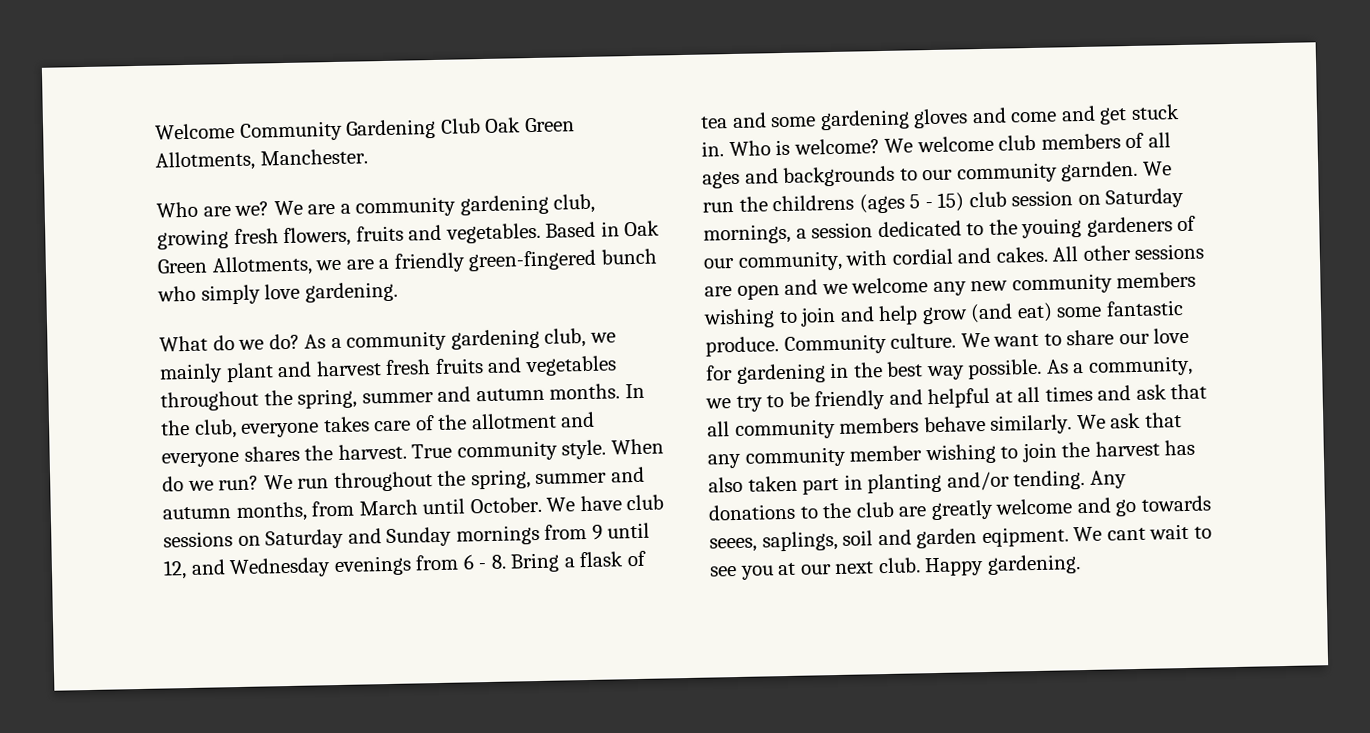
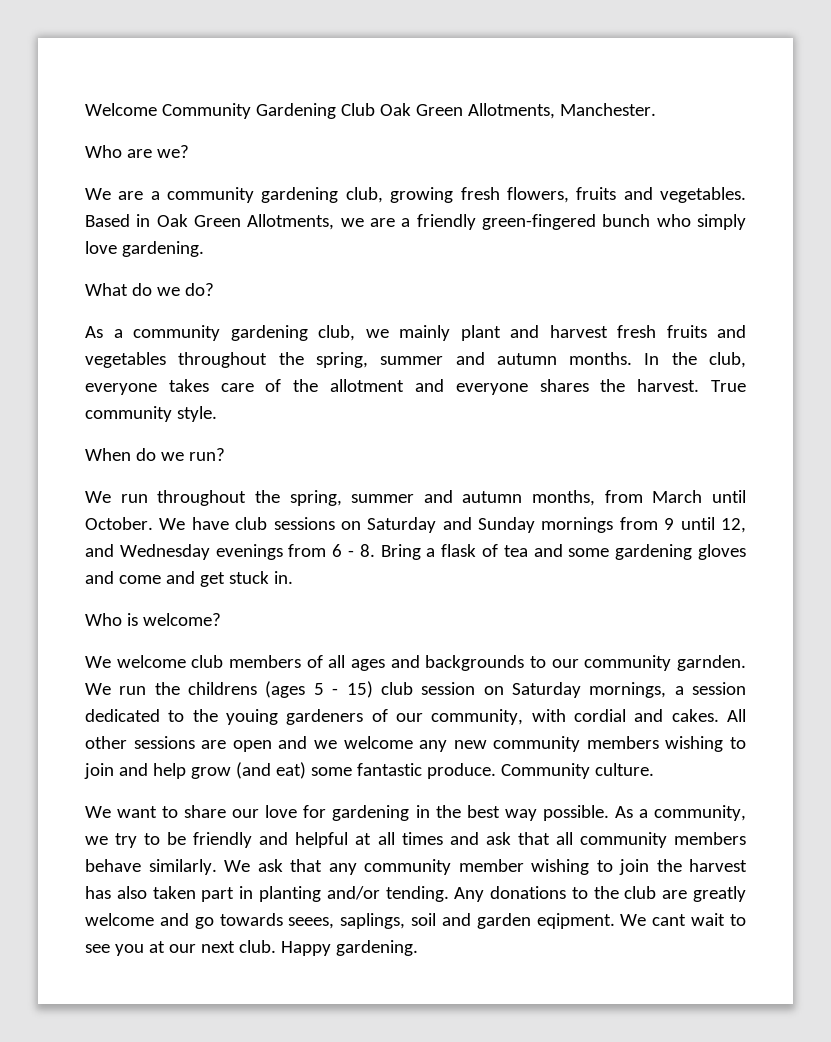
(270, 209) none -> (189, 151) //
(300, 341) none -> (214, 289) //
(607, 449) none -> (217, 414) //
(260, 483) none -> (225, 454) //
(724, 149) none -> (293, 577) //
(880, 146) none -> (221, 619) //
(957, 340) none -> (654, 769) //

